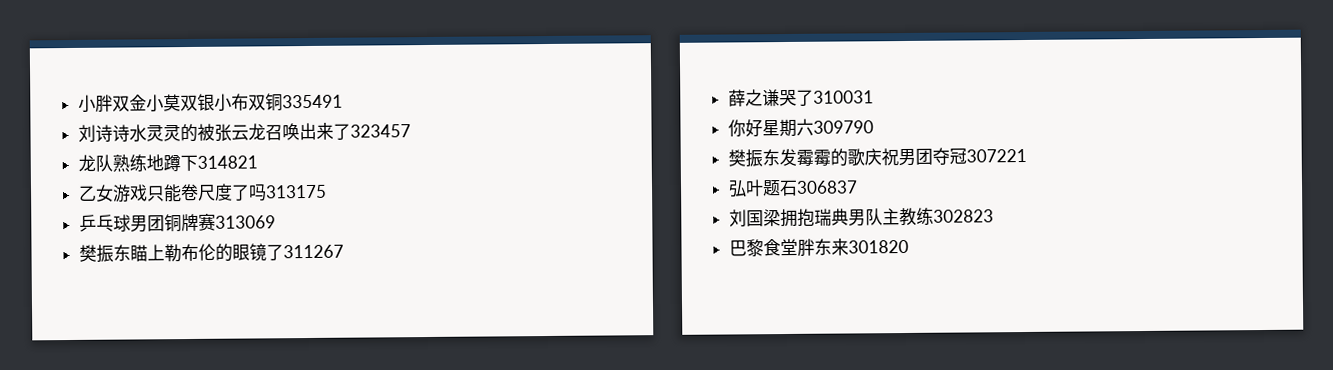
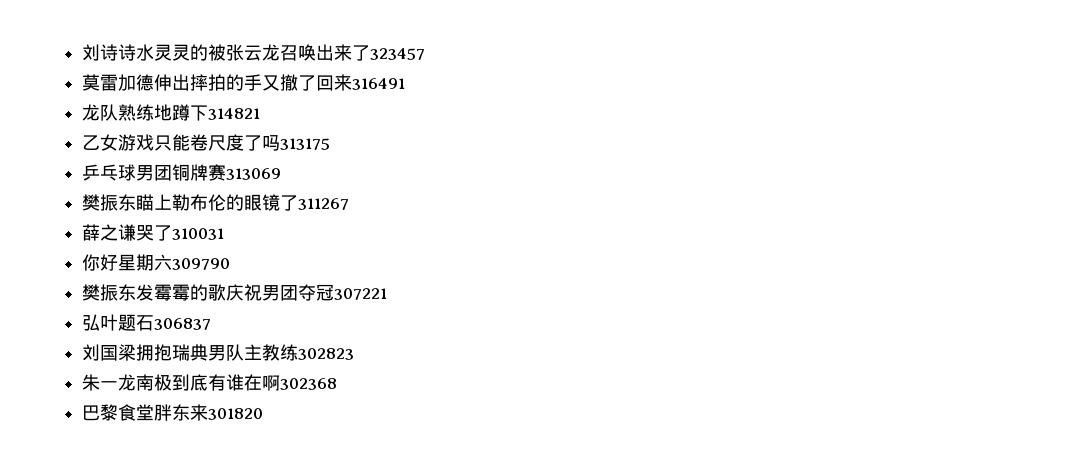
[77,93,343,113] 小胖双金小莫双银小布双铜335491 // -> (82, 52) none
(411, 131) none -> [82,74,406,91] // 莫雷加德伸出摔拍的手又撤了回来316491
(994, 216) none -> [82,374,338,391] // 朱一龙南极到底有谁在啊302368

